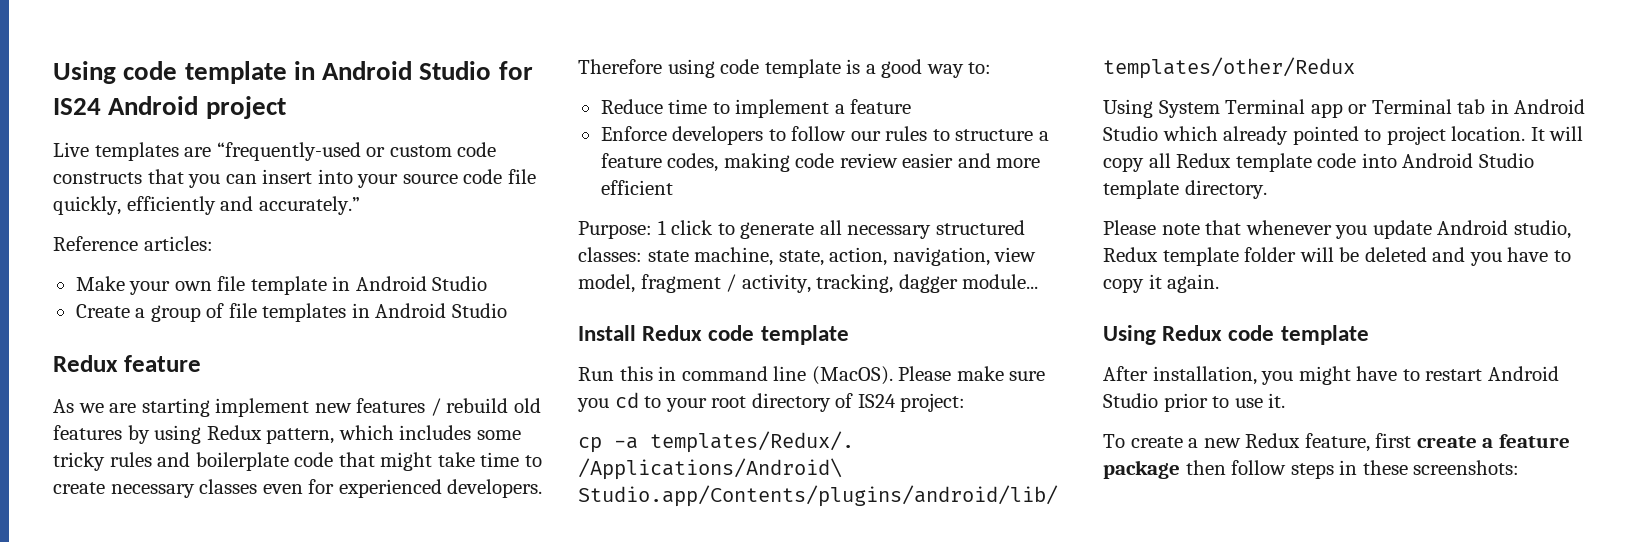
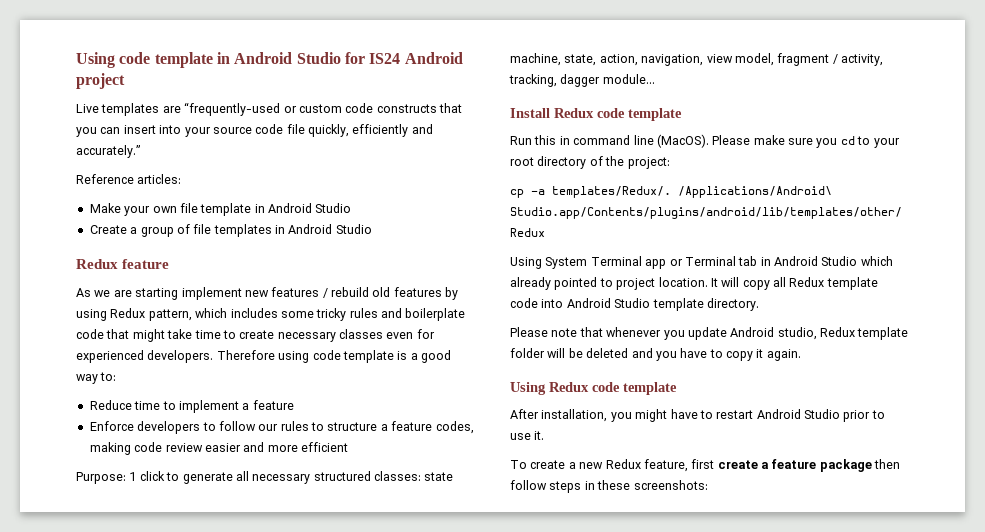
[857,394,896,408] IS24 -> [605,156,625,166] the

